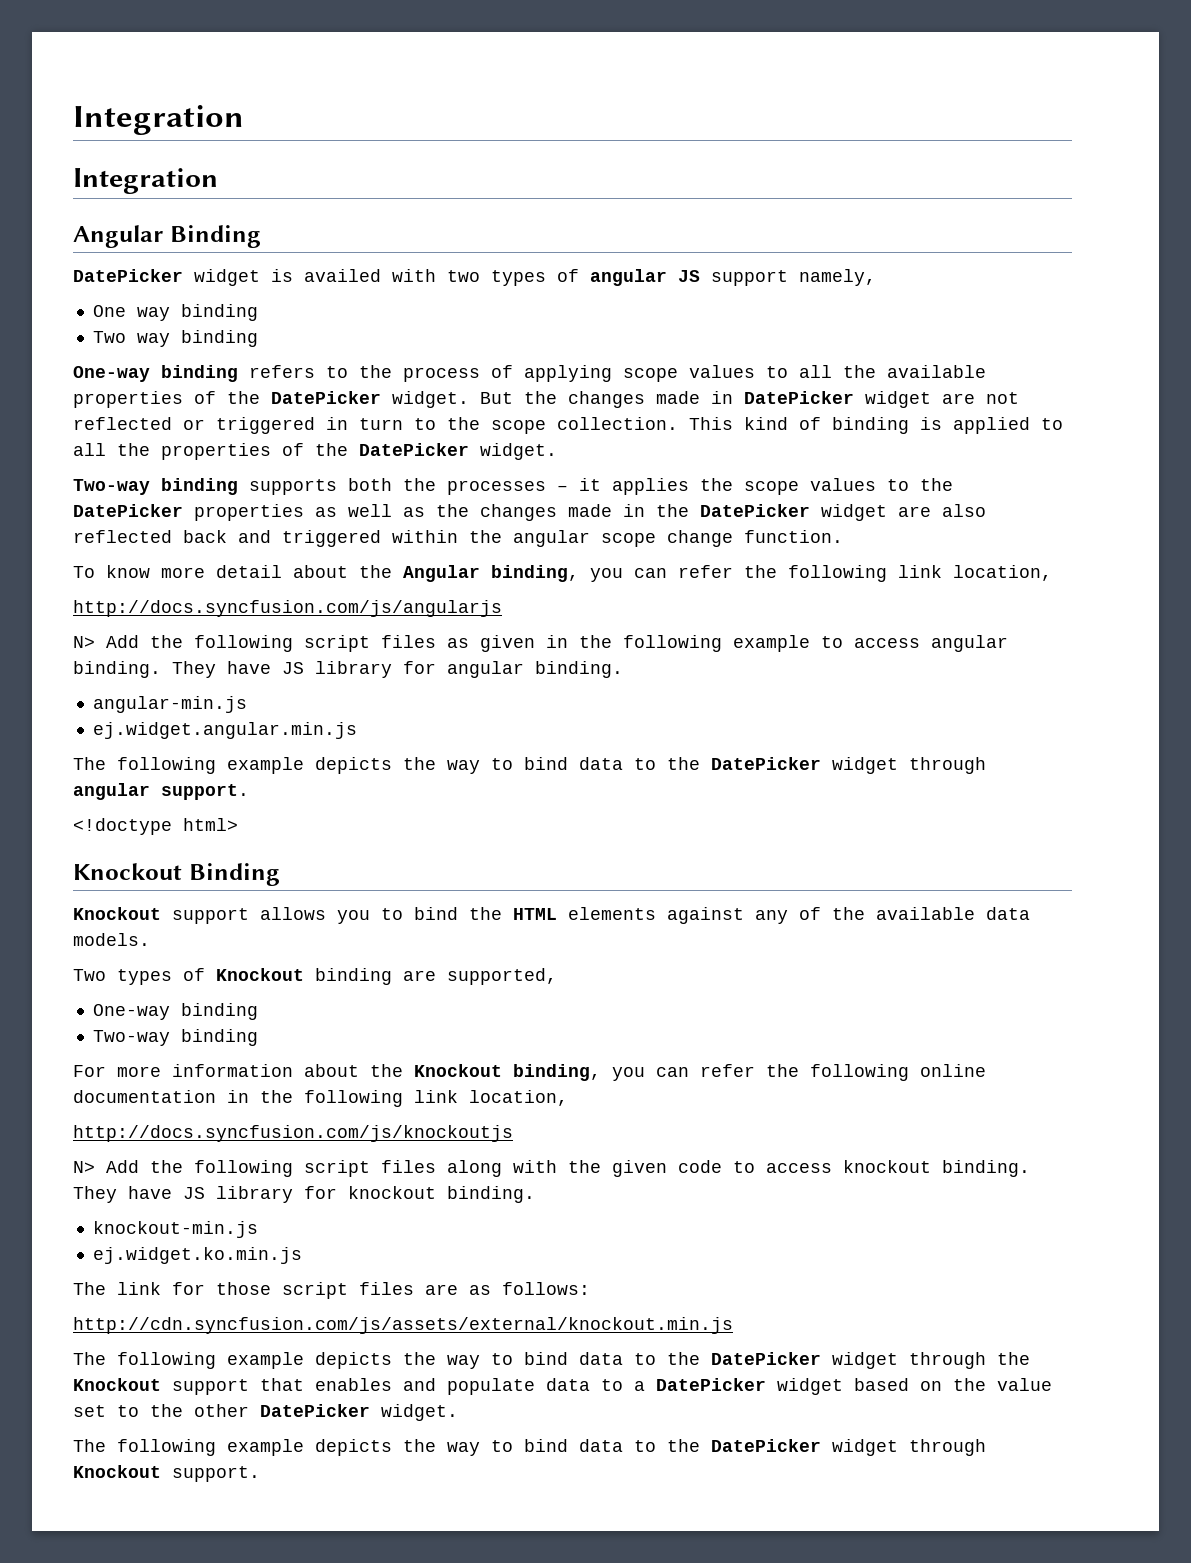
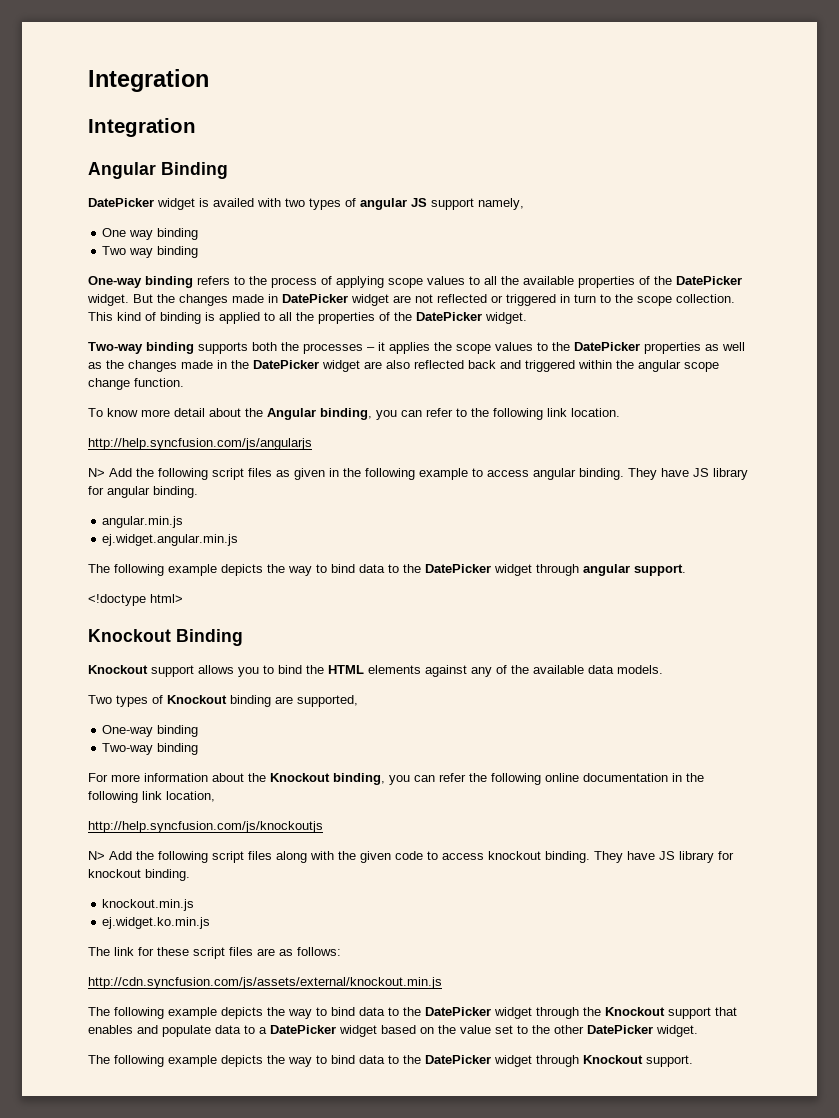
[744,565,1052,582] [73,600,502,617] the following link location, // http://docs.syncfusion.com/js/angularjs -> [456,408,620,420] [88,438,312,450] to the following link location. // http://help.syncfusion.com/js/angularjs
[92,696,247,713] angular-min.js -> [102,516,184,528] angular.min.js
[73,1125,513,1142] http://docs.syncfusion.com/js/knockoutjs -> [88,821,323,833] http://help.syncfusion.com/js/knockoutjs
[92,1221,258,1238] knockout-min.js -> [102,899,195,911] knockout.min.js
[216,1282,271,1295] those -> [157,947,189,956] these

